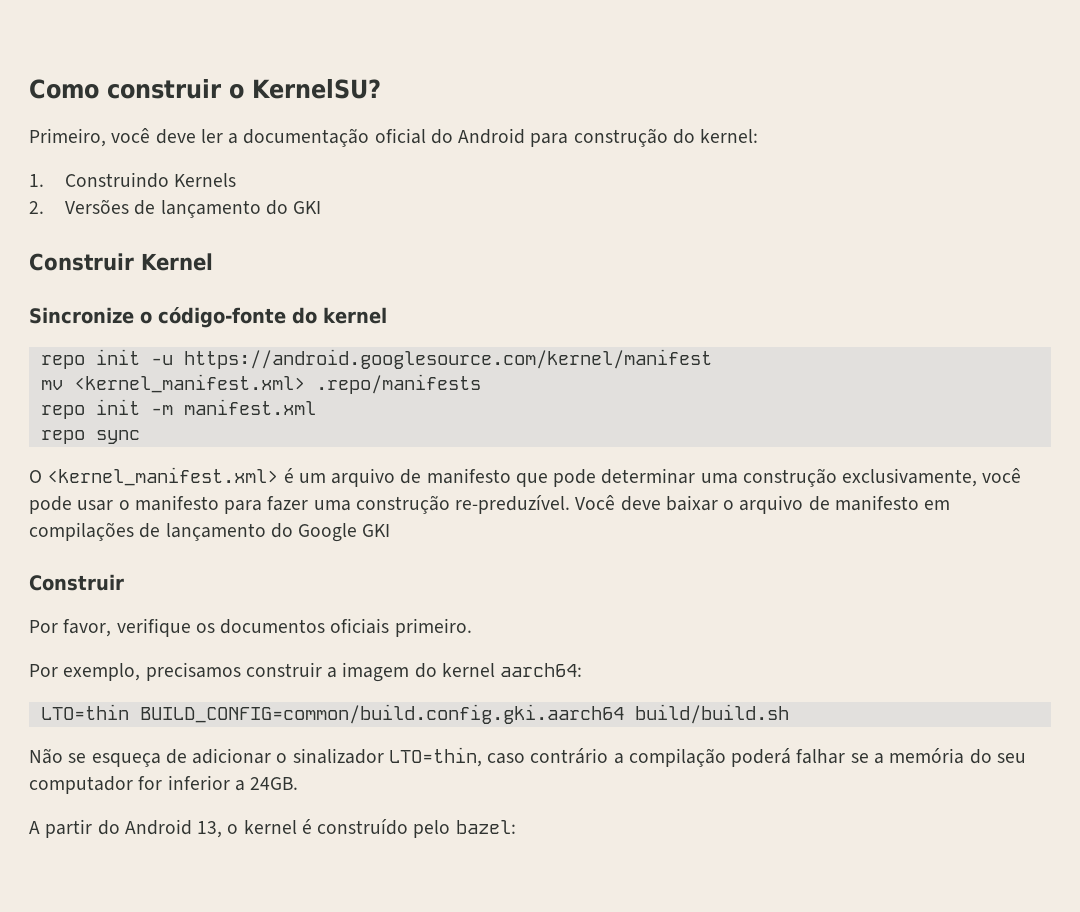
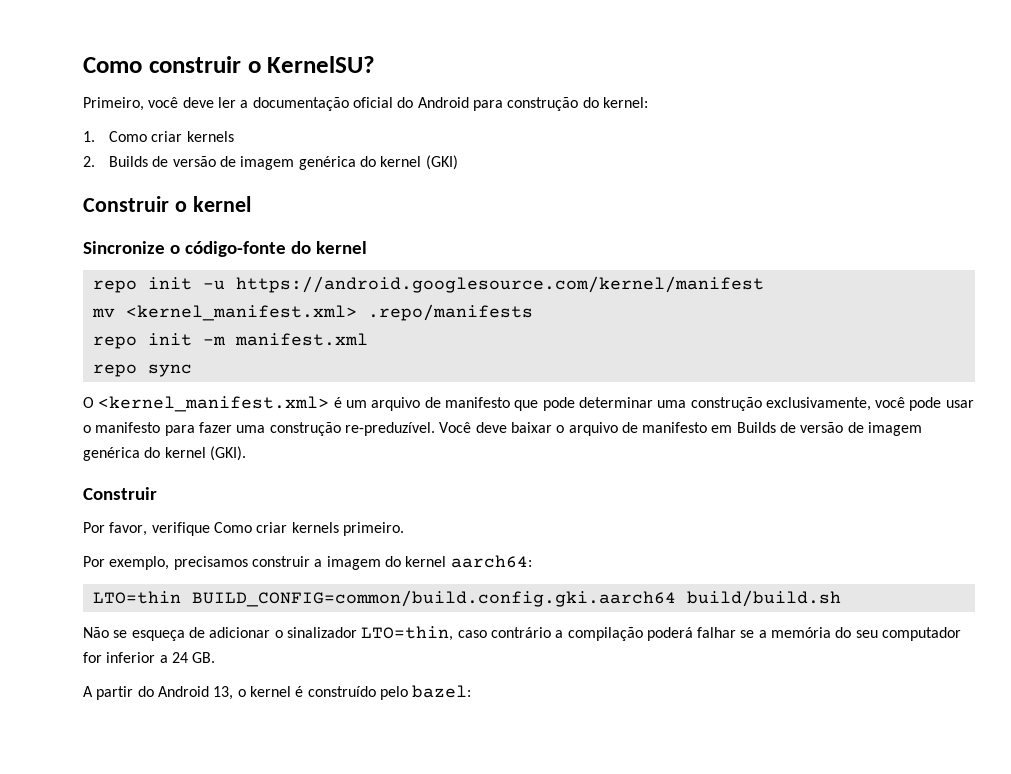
[65,172,237,188] [29,199,322,218] [29,253,213,271] Construindo Kernels // 2. Versões de lançamento do GKI // Construir Kernel -> [109,131,234,142] [83,155,458,170] [83,196,251,212] Como criar kernels // 2. Builds de versão de imagem genérica do kernel (GKI) // Construir o kernel
[29,522,391,542] compilações de lançamento do Google GKI -> [736,422,923,436] [83,446,246,461] Builds de versão de imagem genérica do kernel (GKI).
[195,618,390,634] os documentos oficiais -> [213,522,339,533] Como criar kernels
[250,777,299,790] 24GB. -> [171,652,216,663] 24 GB.

